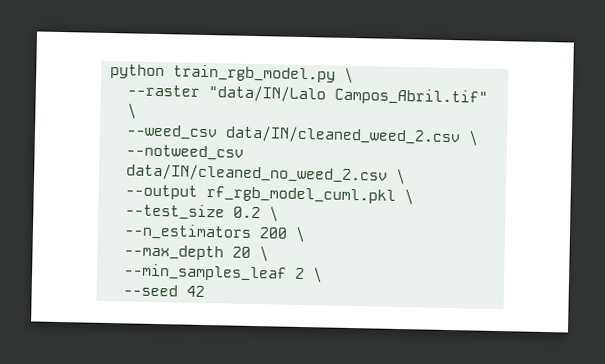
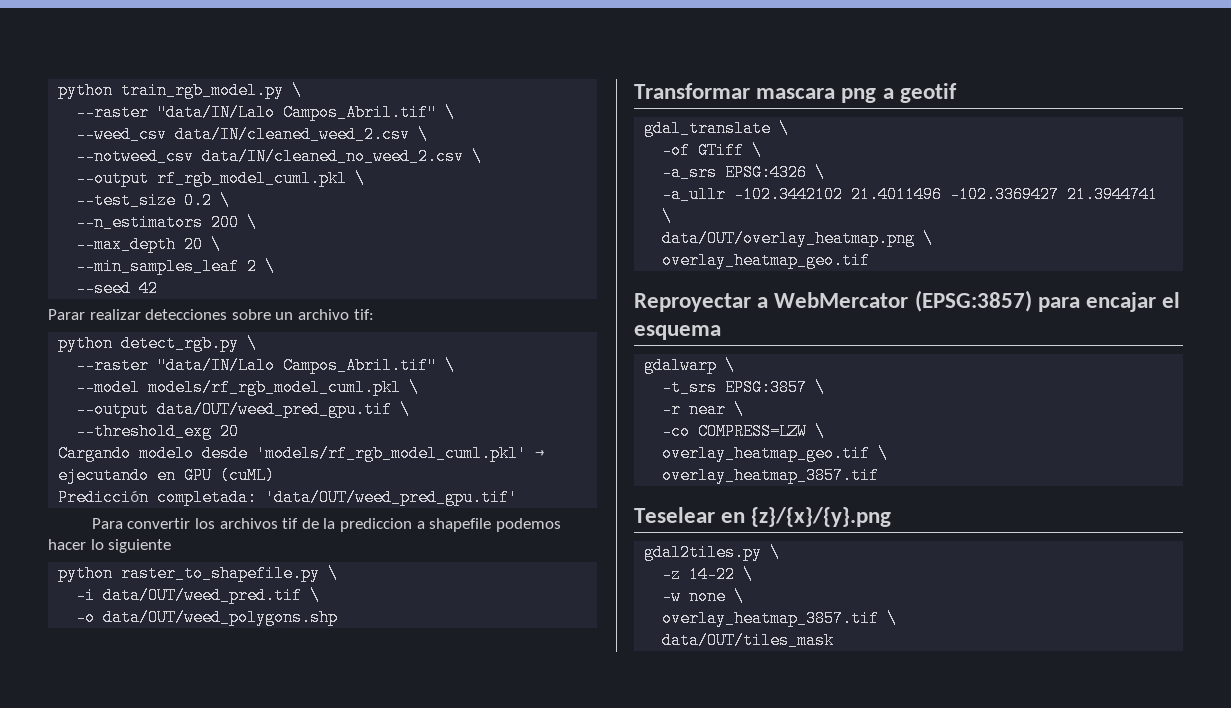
(205, 291) none -> [48,309,374,320] [58,335,258,352] [76,357,456,374] [76,379,420,396] [76,401,411,418] [76,423,240,440] [58,445,545,462] [58,467,276,484] [58,489,519,506] [91,518,561,532] [48,539,172,553] [58,565,339,582] [76,587,321,604] [76,609,339,626] [634,83,957,103] [644,120,790,137] [662,142,763,159] [662,164,826,181] [662,186,1159,203] [662,208,673,225] [662,230,934,247] [662,252,871,269] [634,290,1181,312] [634,325,721,340] [644,357,736,374] [662,379,826,396] [662,401,745,418] [662,423,826,440] [662,445,889,462] [662,467,880,484] [634,507,892,527] [644,544,781,561] [662,566,754,583] [662,588,745,605] [662,610,898,627] [662,632,835,649] // Parar realizar detecciones sobre un archivo tif: // python detect_rgb.py \ // --raster "data/IN/Lalo Campos_Abril.tif" \ // --model models/rf_rgb_model_cuml.pkl \ // --output data/OUT/weed_pred_gpu.tif \ // --threshold_exg 20 // Cargando modelo desde 'models/rf_rgb_model_cuml.pkl' → ejecutando en GPU (cuML) // Predicción completada: 'data/OUT/weed_pred_gpu.tif' // Para convertir los archivos tif de la prediccion a shapefile podemos hacer lo siguiente // python raster_to_shapefile.py \ // -i data/OUT/weed_pred.tif \ // -o data/OUT/weed_polygons.shp // Transformar mascara png a geotif // gdal_translate \ // -of GTiff \ // -a_srs EPSG:4326 \ // -a_ullr -102.3442102 21.4011496 -102.3369427 21.3944741 \ // data/OUT/overlay_heatmap.png \ // overlay_heatmap_geo.tif // Reproyectar a WebMercator (EPSG:3857) para encajar el esquema // gdalwarp \ // -t_srs EPSG:3857 \ // -r near \ // -co COMPRESS=LZW \ // overlay_heatmap_geo.tif \ // overlay_heatmap_3857.tif // Teselear en {z}/{x}/{y}.png // gdal2tiles.py \ // -z 14-22 \ // -w none \ // overlay_heatmap_3857.tif \ // data/OUT/tiles_mask

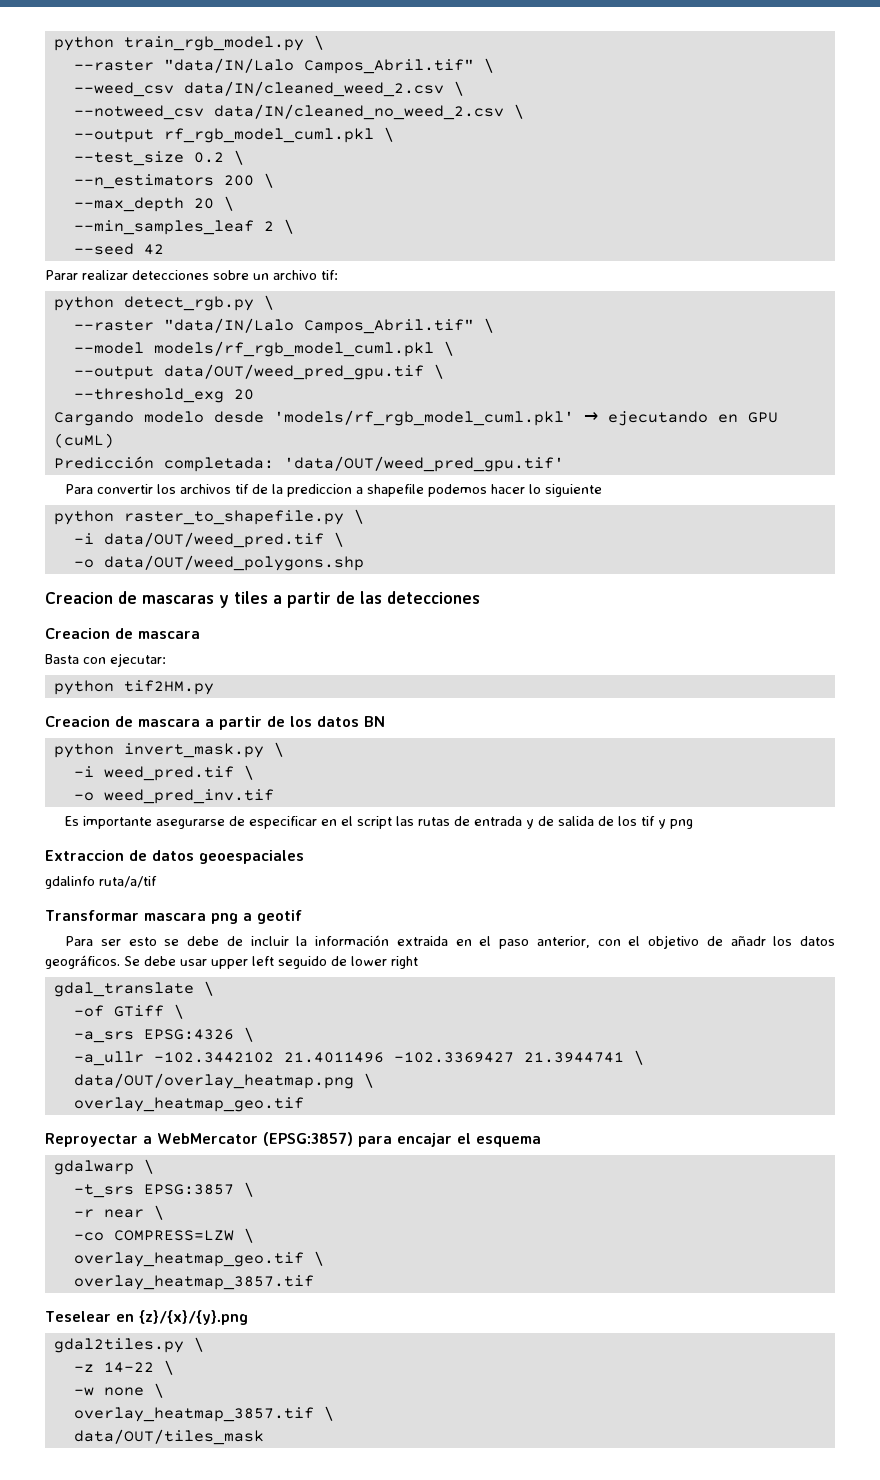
(339, 617) none -> [45,591,480,608] [45,628,200,639] [45,653,166,667] [53,680,214,695] [45,716,385,730] [53,742,284,758] [73,765,254,781] [73,789,274,804] [65,816,694,829] [45,850,304,864] [45,876,157,889] // Creacion de mascaras y tiles a partir de las detecciones // Creacion de mascara // Basta con ejecutar: // python tif2HM.py // Creacion de mascara a partir de los datos BN // python invert_mask.py \ // -i weed_pred.tif \ // -o weed_pred_inv.tif // Es importante asegurarse de especificar en el script las rutas de entrada y de salida de los tif y png // Extraccion de datos geoespaciales // gdalinfo ruta/a/tif
(957, 93) none -> [65,935,836,949] [45,955,418,969] // Para ser esto se debe de incluir la información extraida en el paso anterior, con el objetivo de añadr los datos geográficos. Se debe usar upper left seguido de lower right

